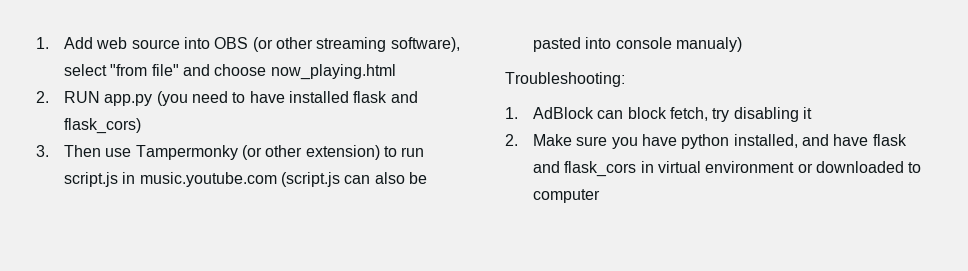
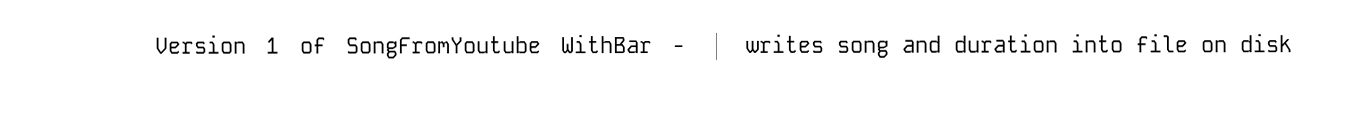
[36,37,460,52] [63,64,396,80] [36,91,418,106] [63,118,141,134] [36,145,425,160] [63,172,427,187] [532,37,742,52] [505,72,625,87] [505,107,812,122] [505,134,907,149] [532,161,922,177] [532,189,600,203] 1. Add web source into OBS (or other streaming software), select "from file" and choose now_playing.html // 2. RUN app.py (you need to have installed flask and flask_cors) // 3. Then use Tampermonky (or other extension) to run script.js in music.youtube.com (script.js can also be pasted into console manualy) // Troubleshooting: // 1. AdBlock can block fetch, try disabling it // 2. Make sure you have python installed, and have flask and flask_cors in virtual environment or downloaded to computer -> [154,33,1292,59] Version 1 of SongFromYoutube WithBar - writes song and duration into file on disk

